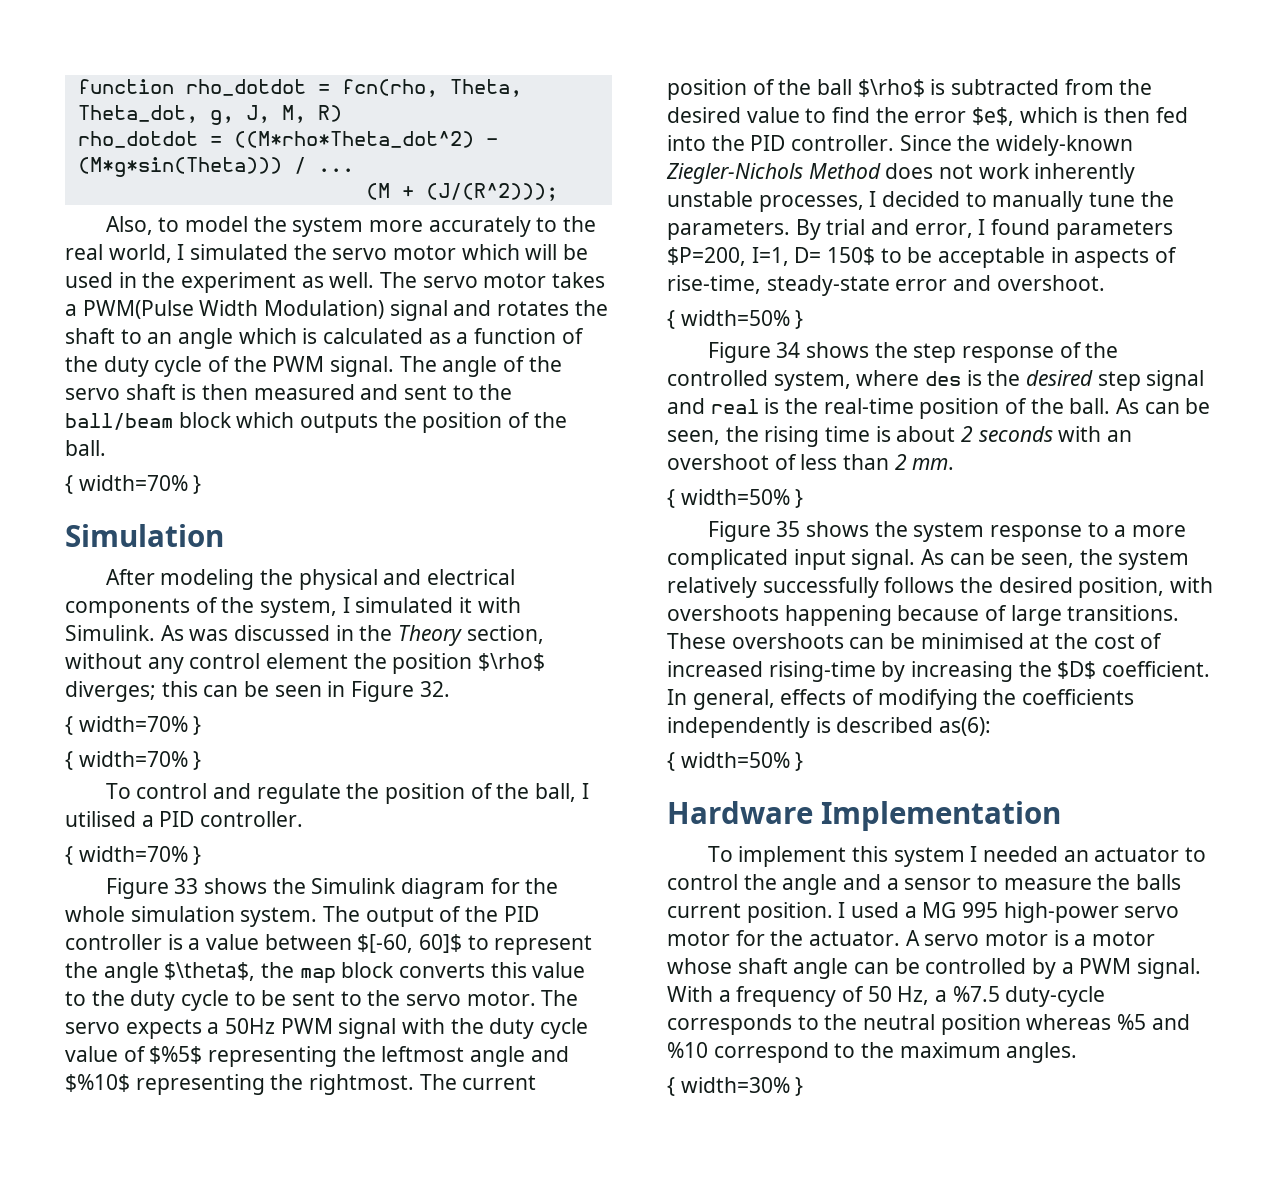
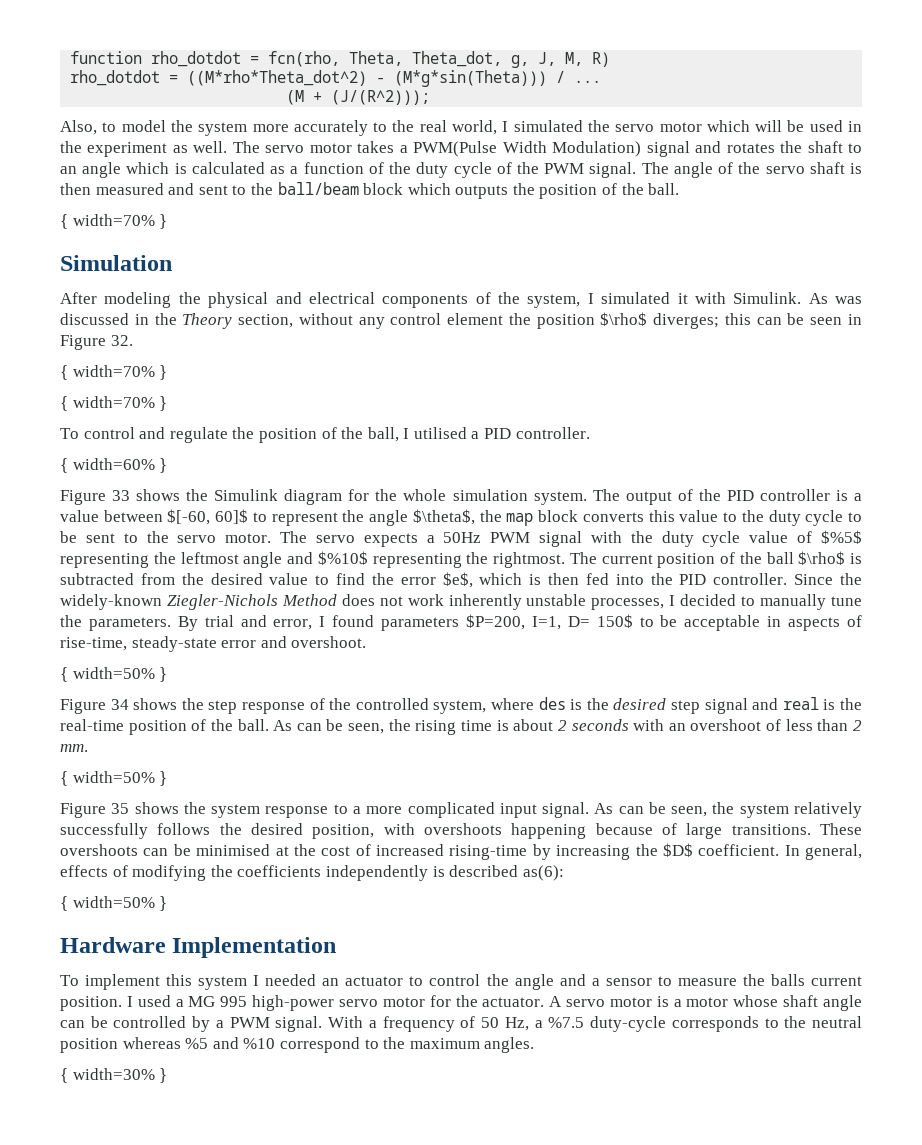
[78,846,188,862] width=70% -> [72,458,155,470] width=60%

